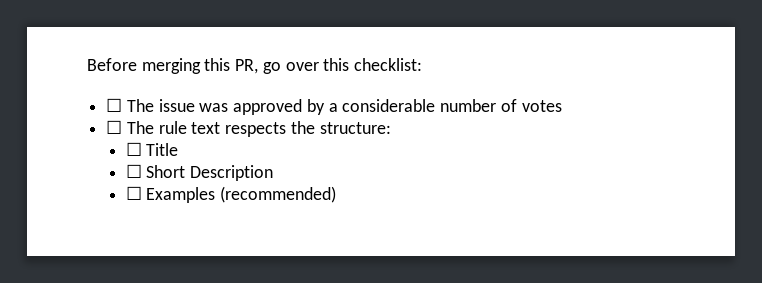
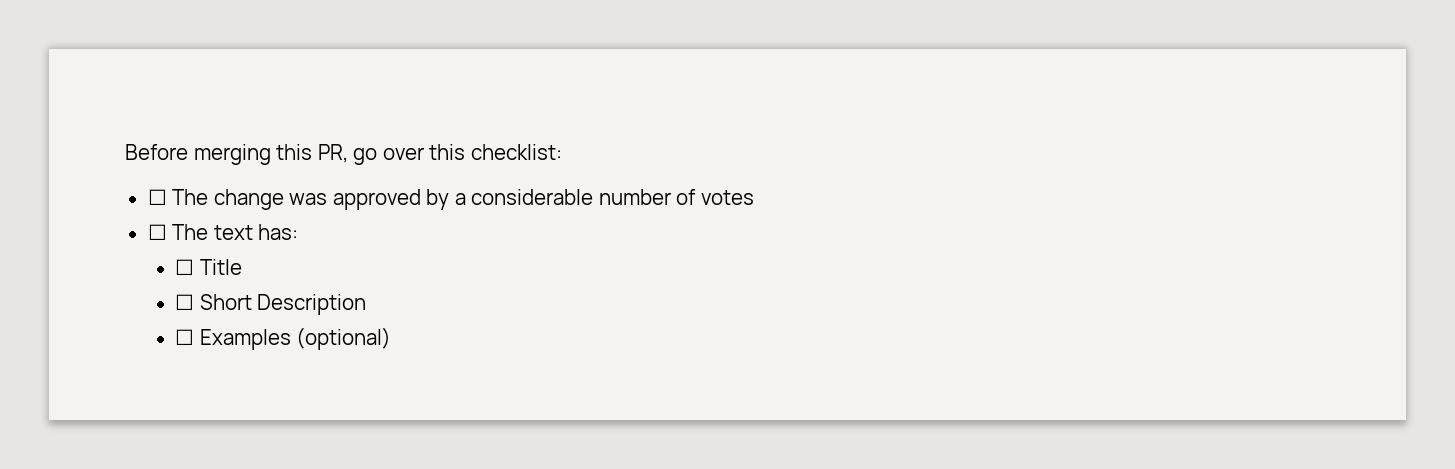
[158,99,195,112] issue -> [213,189,284,210] change
[158,121,391,137] rule text respects the structure: -> [213,224,299,240] text has:
[220,186,337,203] (recommended) -> [296,327,392,350] (optional)

